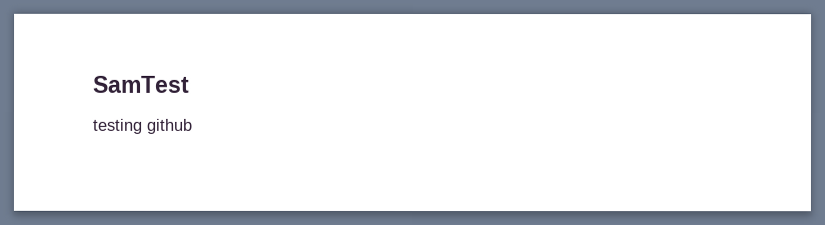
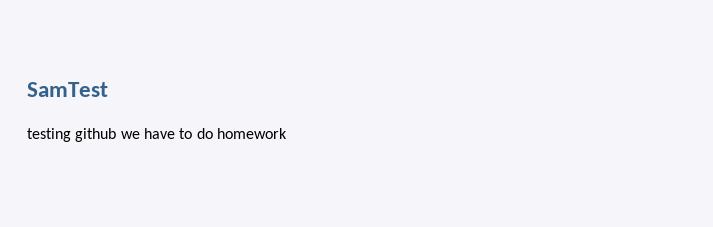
(192, 126) none -> [120,128,287,139] we have to do homework

